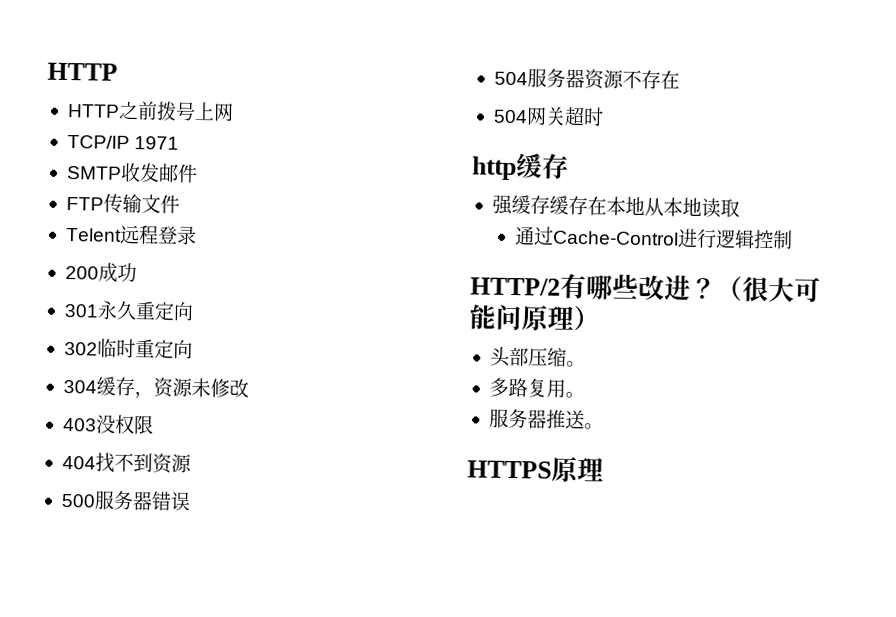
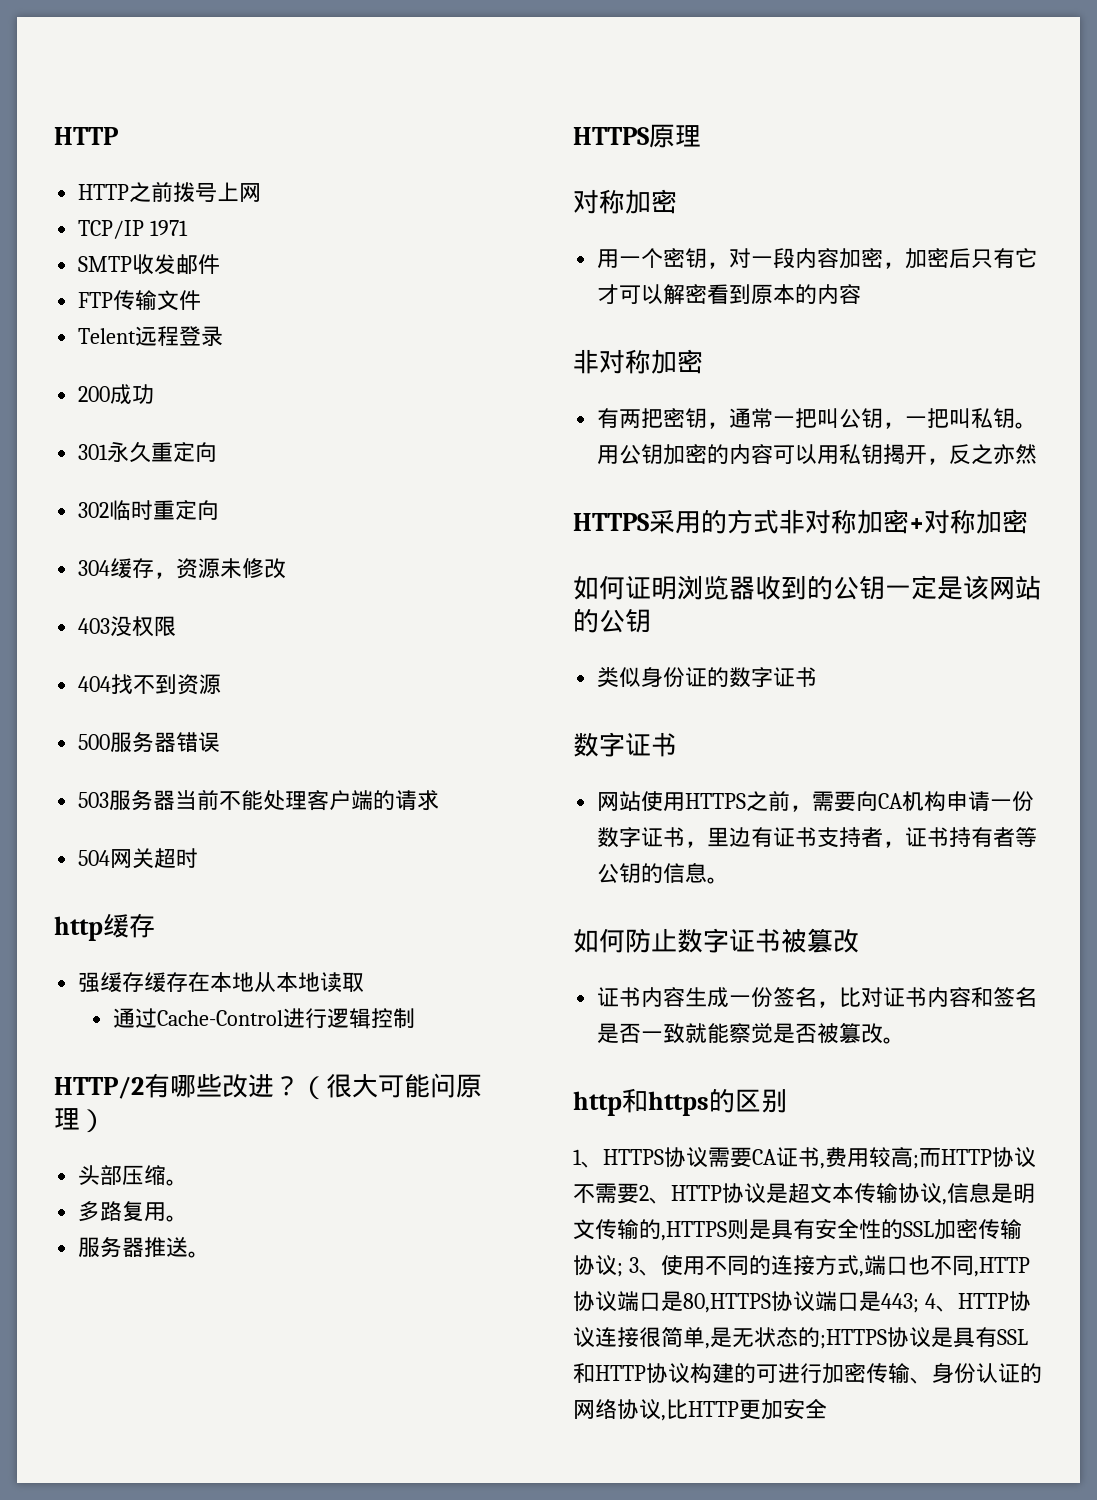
[493,68,680,90] 504服务器资源不存在 -> [78,789,440,811] 503服务器当前不能处理客户端的请求
(604, 469) none -> [573,189,677,214] [597,248,1038,269] [597,284,862,305] [573,349,703,374] [597,408,1038,429] [597,444,1038,465] [573,509,1028,534] [573,575,1041,600] [573,608,651,633] [597,667,818,688] [573,732,677,757] [597,790,1035,812] [597,827,1038,848] [597,862,730,884] [573,928,859,953] [597,987,1038,1008] [597,1023,906,1044] [573,1088,787,1116] [573,1147,1036,1169] [573,1182,1035,1205] [573,1219,1022,1241] [573,1255,1030,1277] [573,1291,1031,1313] [573,1327,1028,1349] [573,1363,1042,1384] [573,1399,827,1421] // 对称加密 // 用一个密钥，对一段内容加密，加密后只有它才可以解密看到原本的内容 // 非对称加密 // 有两把密钥，通常一把叫公钥，一把叫私钥。用公钥加密的内容可以用私钥揭开，反之亦然 // HTTPS采用的方式非对称加密+对称加密 // 如何证明浏览器收到的公钥一定是该网站的公钥 // 类似身份证的数字证书 // 数字证书 // 网站使用HTTPS之前，需要向CA机构申请一份数字证书，里边有证书支持者，证书持有者等公钥的信息。 // 如何防止数字证书被篡改 // 证书内容生成一份签名，比对证书内容和签名是否一致就能察觉是否被篡改。 // http和https的区别 // 1、HTTPS协议需要CA证书,费用较高;而HTTP协议不需要2、HTTP协议是超文本传输协议,信息是明文传输的,HTTPS则是具有安全性的SSL加密传输协议; 3、使用不同的连接方式,端口也不同,HTTP协议端口是80,HTTPS协议端口是443; 4、HTTP协议连接很简单,是无状态的;HTTPS协议是具有SSL和HTTP协议构建的可进行加密传输、身份认证的网络协议,比HTTP更加安全

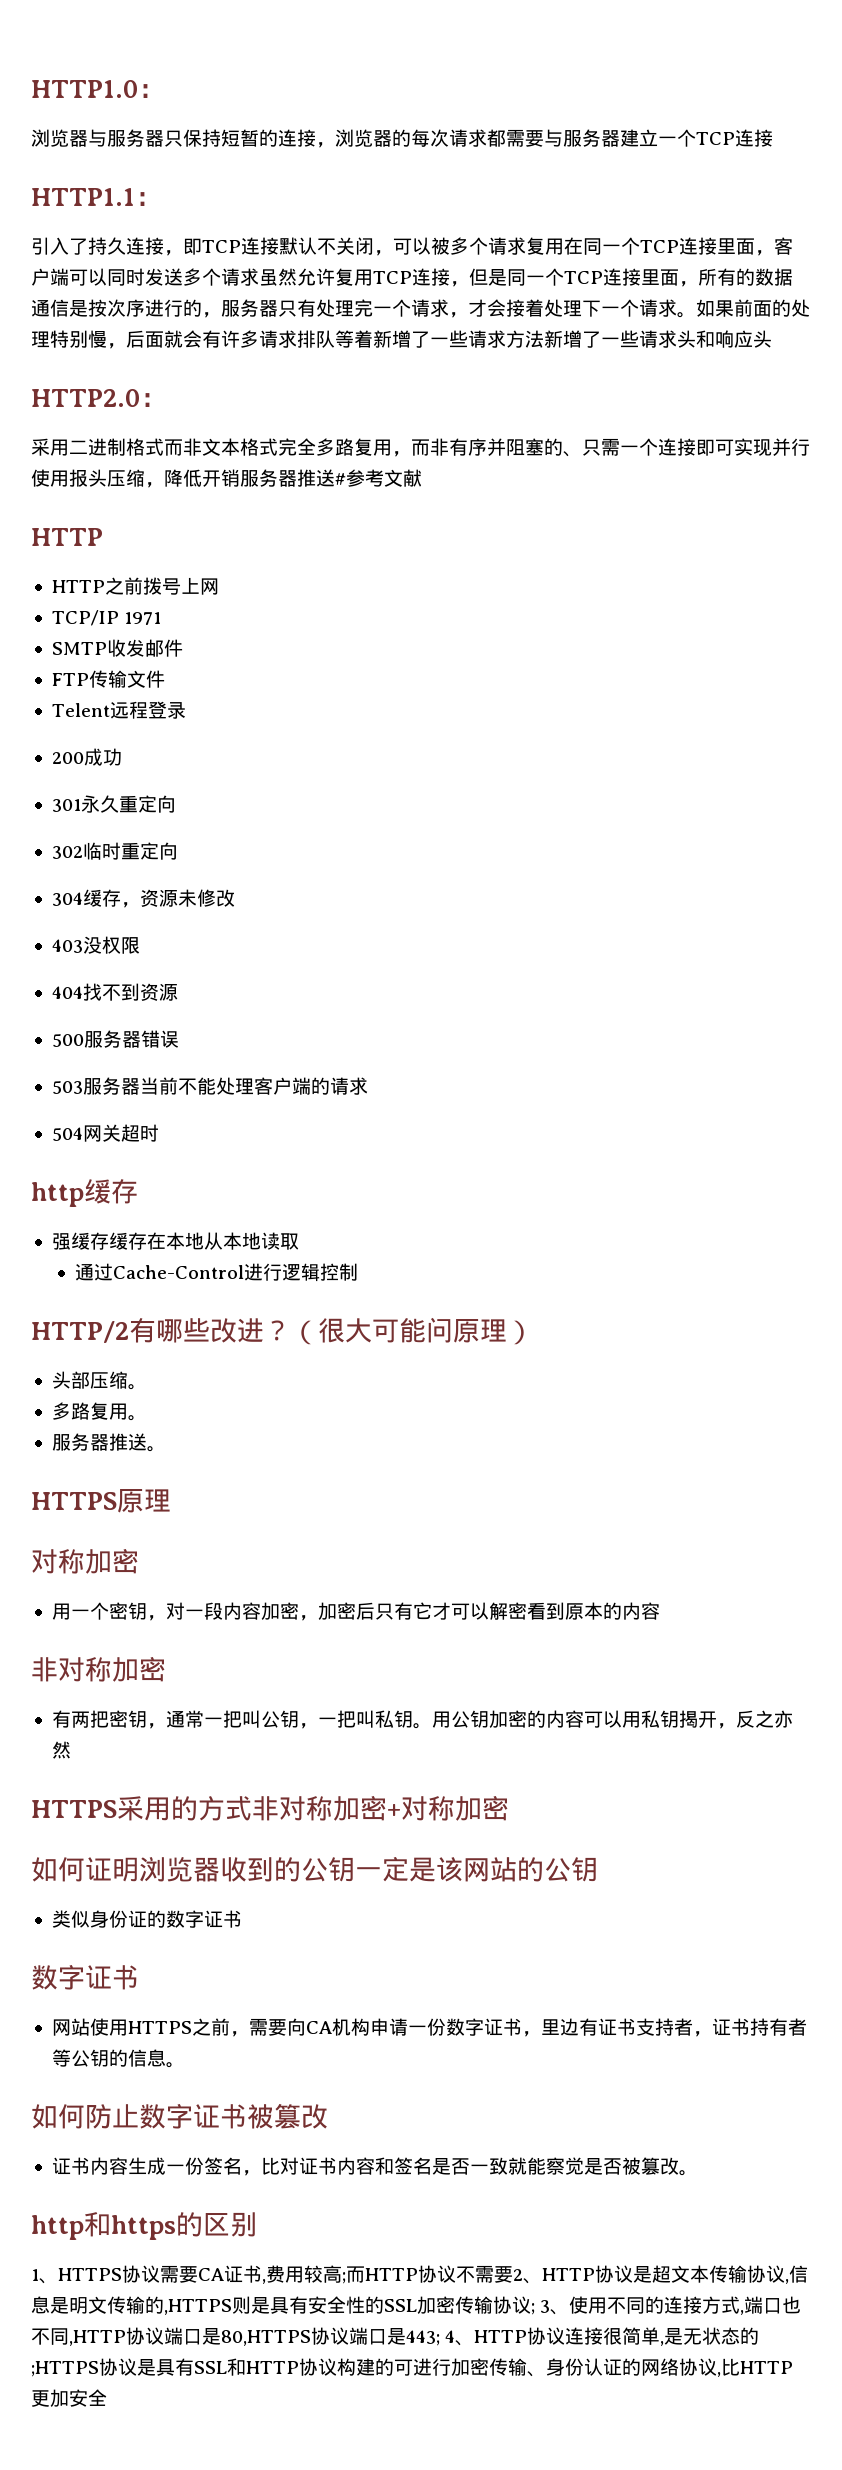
(54, 136) none -> [31,80,165,98] [31,129,773,148] [31,188,162,206] [31,237,793,256] [31,268,793,287] [31,299,810,318] [31,330,772,349] [31,389,167,407] [31,438,810,457] [31,469,422,488] HTTP1.0： // 浏览器与服务器只保持短暂的连接，浏览器的每次请求都需要与服务器建立一个TCP连接 // HTTP1.1： // 引入了持久连接，即TCP连接默认不关闭，可以被多个请求复用在同一个TCP连接里面，客户端可以同时发送多个请求虽然允许复用TCP连接，但是同一个TCP连接里面，所有的数据通信是按次序进行的，服务器只有处理完一个请求，才会接着处理下一个请求。如果前面的处理特别慢，后面就会有许多请求排队等着新增了一些请求方法新增了一些请求头和响应头 // HTTP2.0： // 采用二进制格式而非文本格式完全多路复用，而非有序并阻塞的、只需一个连接即可实现并行使用报头压缩，降低开销服务器推送#参考文献 //

